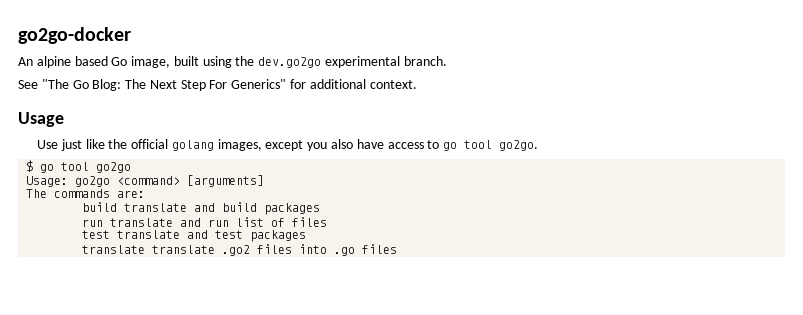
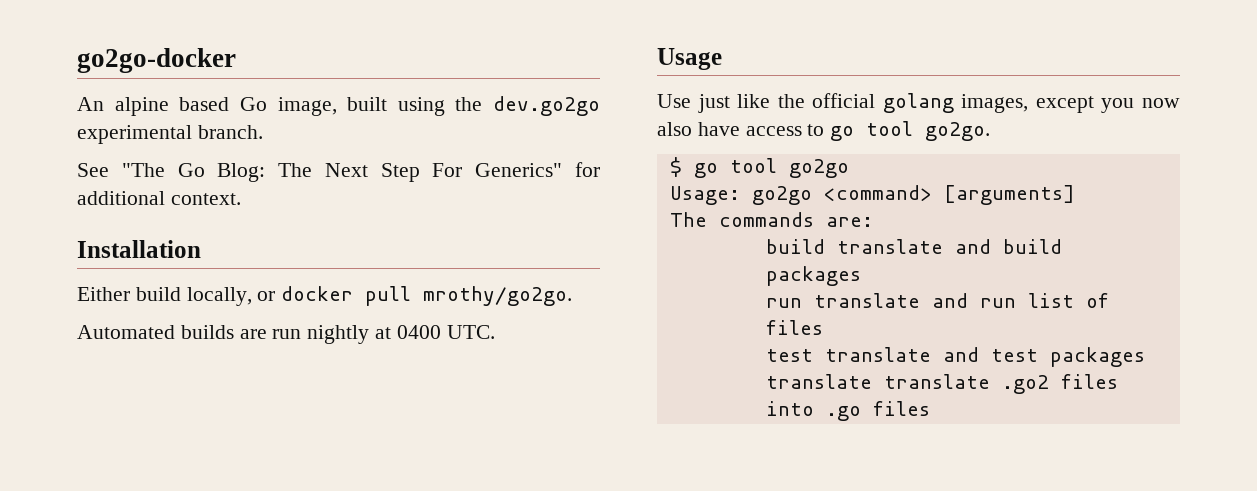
(417, 84) none -> [77,240,201,258] [77,286,573,306] [77,325,495,344] // Installation // Either build locally, or docker pull mrothy/go2go. // Automated builds are run nightly at 0400 UTC.
(328, 146) none -> [1142,98,1180,108] now

